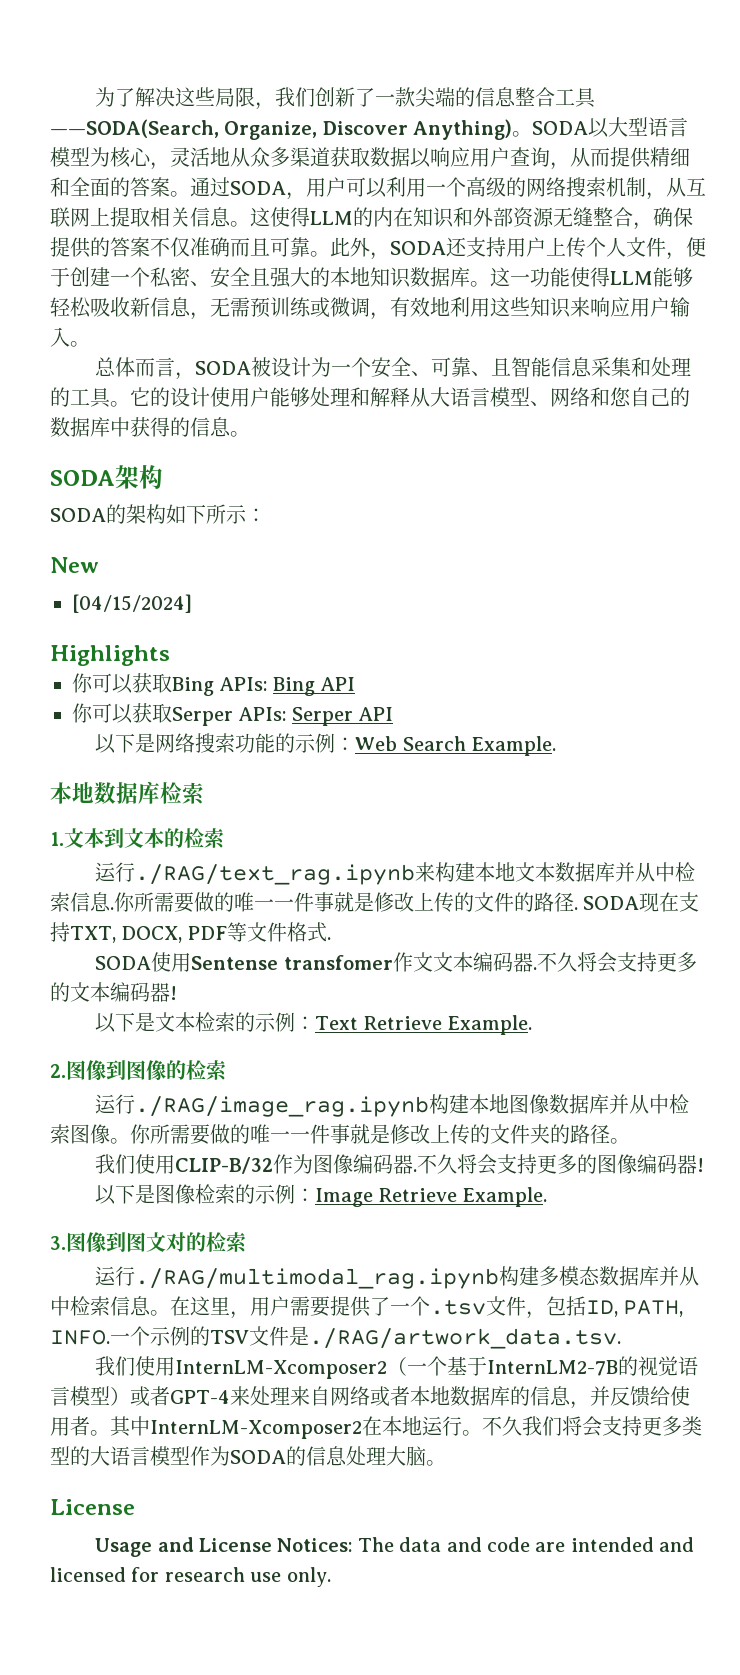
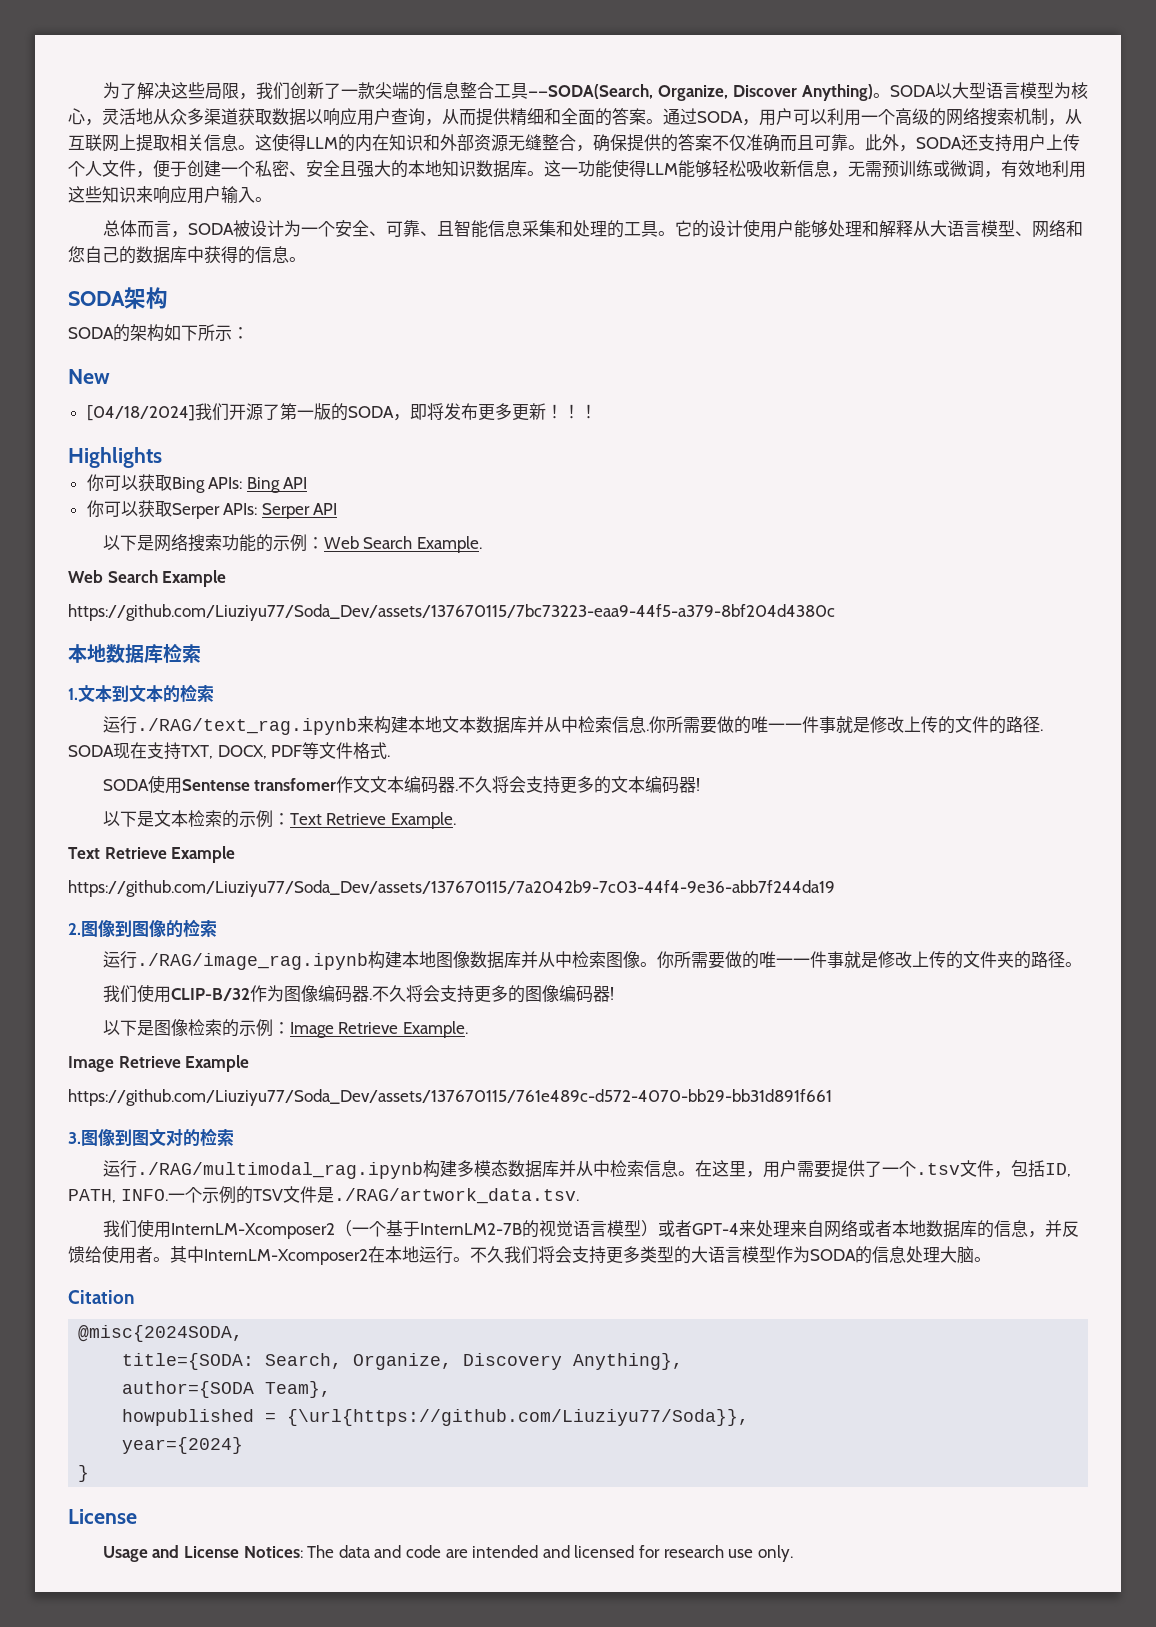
[72,594,192,613] [04/15/2024] -> [86,403,597,421] [04/18/2024]我们开源了第一版的SODA，即将发布更多更新！！！
(556, 746) none -> [68,570,227,587] [68,604,835,621] // Web Search Example // https://github.com/Liuziyu77/Soda_Dev/assets/137670115/7bc73223-eaa9-44f5-a379-8bf204d4380c
(532, 1025) none -> [68,846,236,863] [68,880,835,897] // Text Retrieve Example // https://github.com/Liuziyu77/Soda_Dev/assets/137670115/7a2042b9-7c03-44f4-9e36-abb7f244da19
(547, 1197) none -> [68,1055,250,1072] [68,1089,832,1106] // Image Retrieve Example // https://github.com/Liuziyu77/Soda_Dev/assets/137670115/761e489c-d572-4070-bb29-bb31d891f661
(446, 1463) none -> [68,1290,134,1304] [78,1325,244,1342] [122,1353,684,1370] [122,1381,332,1398] [122,1409,750,1426] [122,1437,244,1454] [78,1465,90,1482] // Citation // @misc{2024SODA, // title={SODA: Search, Organize, Discovery Anything}, // author={SODA Team}, // howpublished = {\url{https://github.com/Liuziyu77/Soda}}, // year={2024} // }

